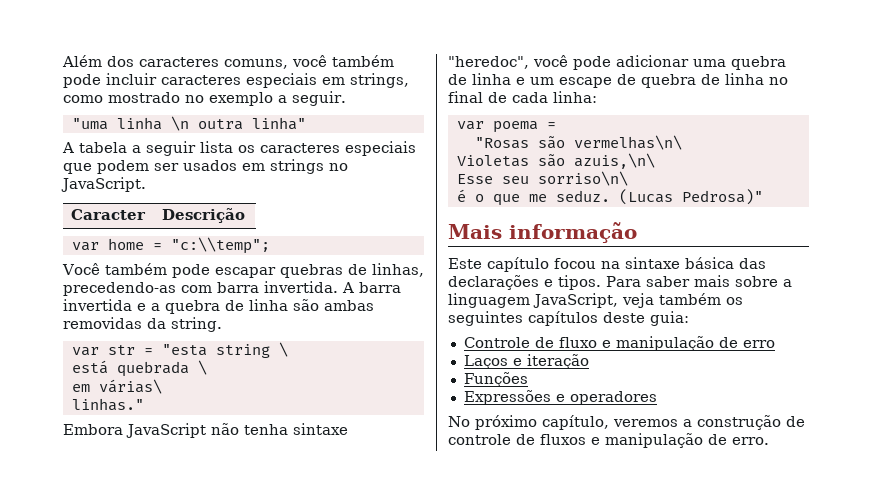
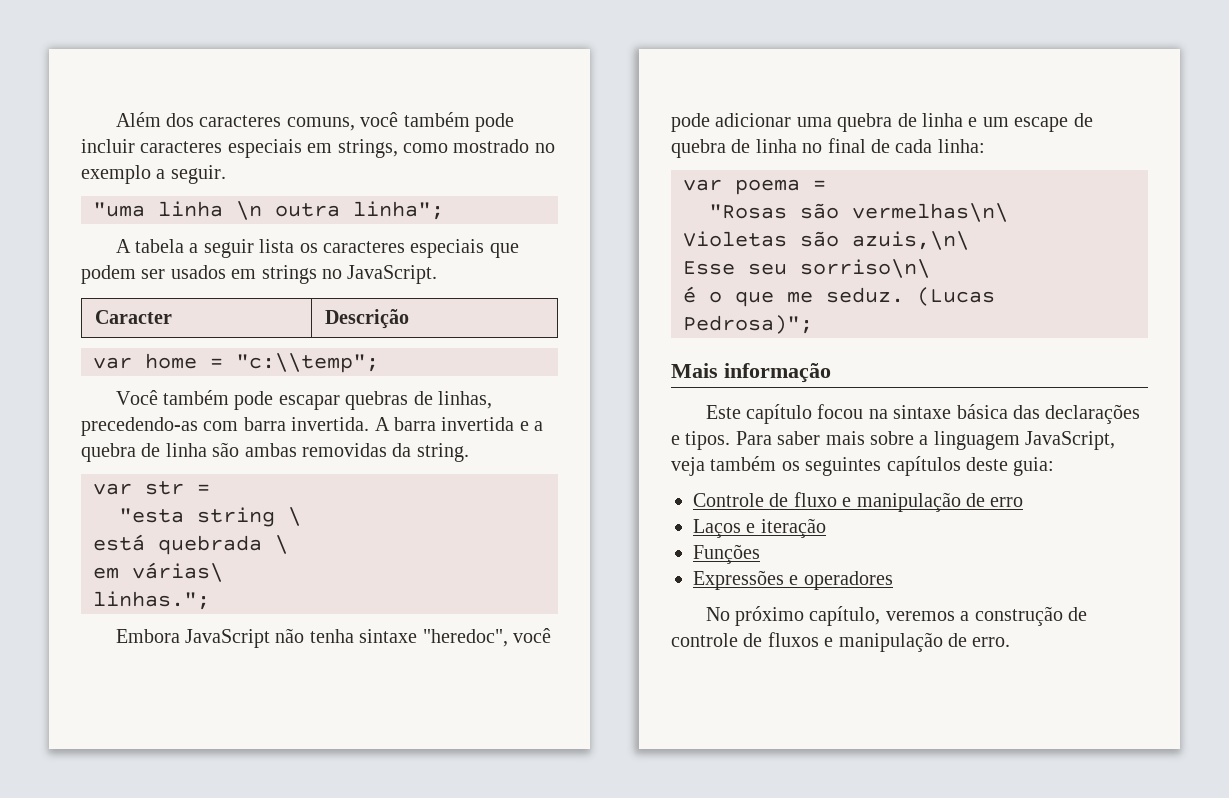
[251,117,306,130] linha" -> [353,201,444,220] linha";
(153, 351) none -> (210, 489) //
[71,398,144,411] linhas." -> [93,591,210,610] linhas.";
[681,189,763,205] Pedrosa)" -> [683,315,813,334] Pedrosa)";

